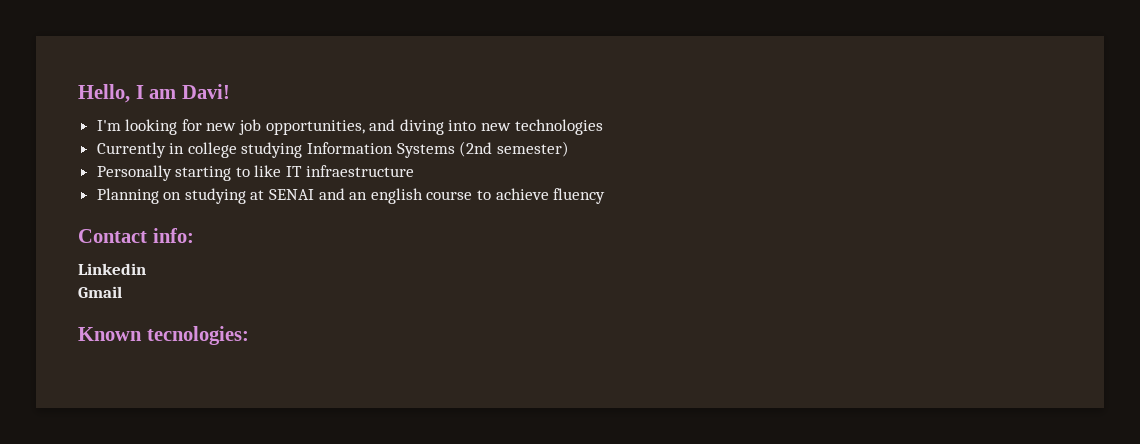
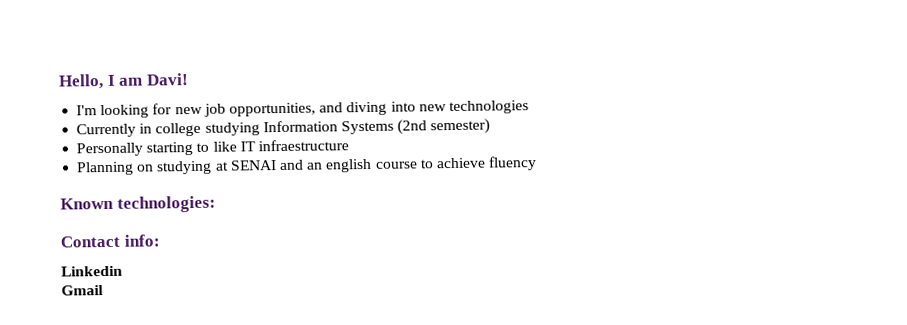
(606, 196) none -> [60,195,216,213] // Known technologies:
[78,326,249,345] // Known tecnologies: -> (104, 290) none

